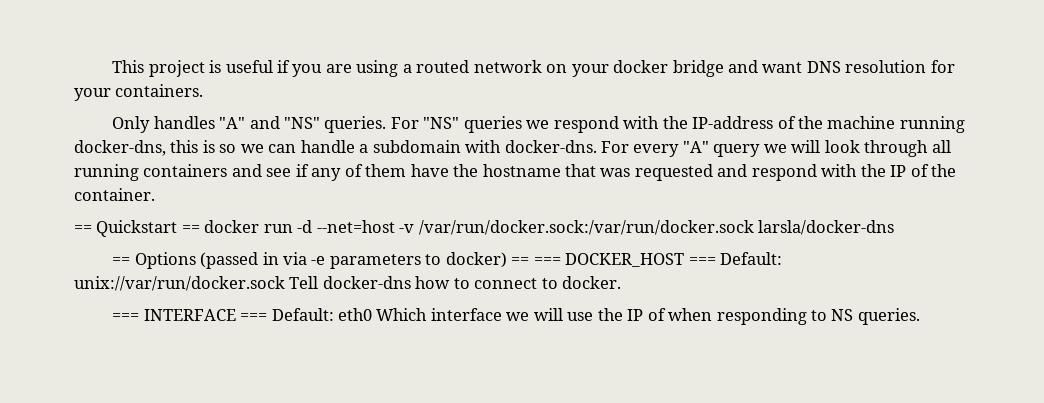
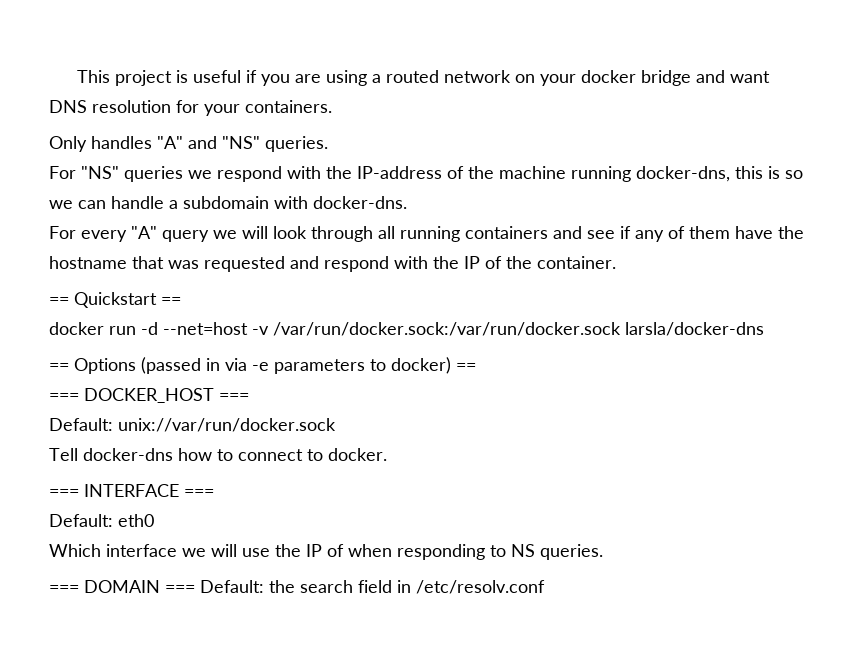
(387, 124) none -> (328, 144) //
(597, 146) none -> (407, 202) //
(200, 229) none -> (181, 301) //
(530, 261) none -> (476, 367) //
(716, 261) none -> (249, 397) //
(285, 283) none -> (336, 425) //
(268, 317) none -> (214, 493) //
(372, 314) none -> (154, 520) //
(920, 316) none -> [49,580,545,594] // === DOMAIN === Default: the search field in /etc/resolv.conf

